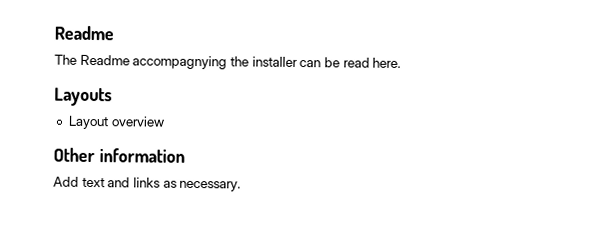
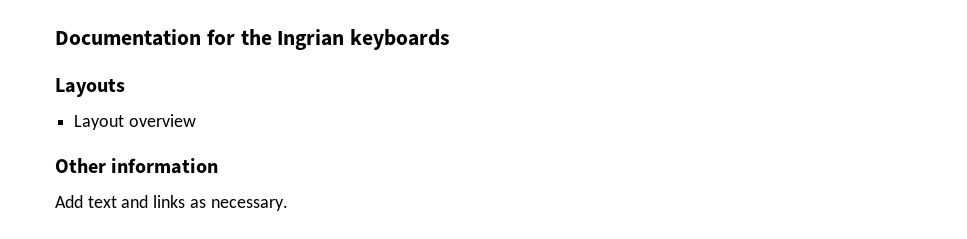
[54,25,114,41] [54,54,402,70] Readme // The Readme accompagnying the installer can be read here. -> [55,29,451,50] Documentation for the Ingrian keyboards

